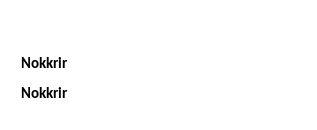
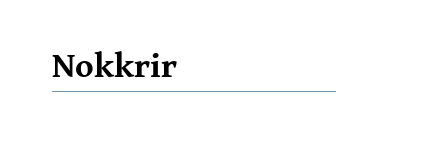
[21,57,68,68] [21,87,68,98] Nokkrir // Nokkrir -> [52,51,177,77] Nokkrir

